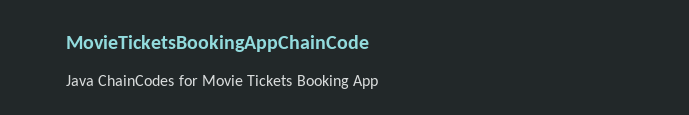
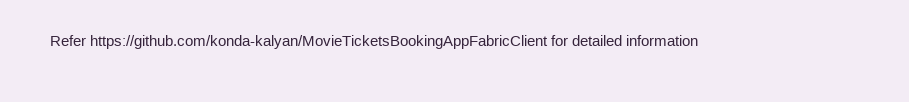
[66,35,369,52] [66,75,378,89] MovieTicketsBookingAppChainCode // Java ChainCodes for Movie Tickets Booking App -> [50,35,699,49] Refer https://github.com/konda-kalyan/MovieTicketsBookingAppFabricClient for detailed information

